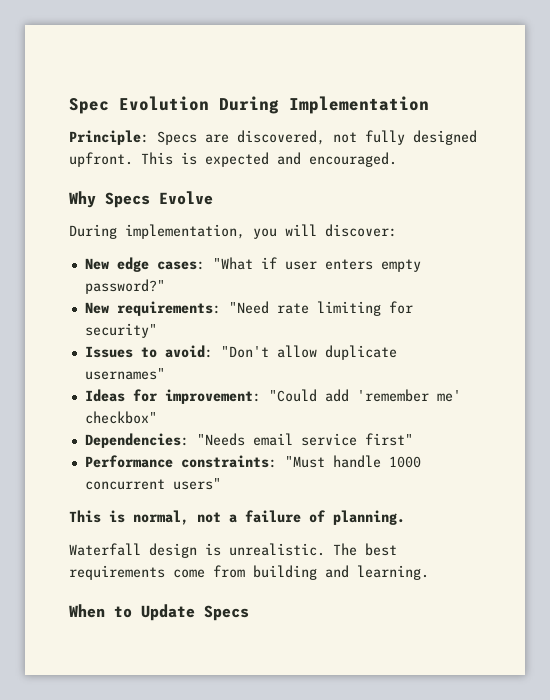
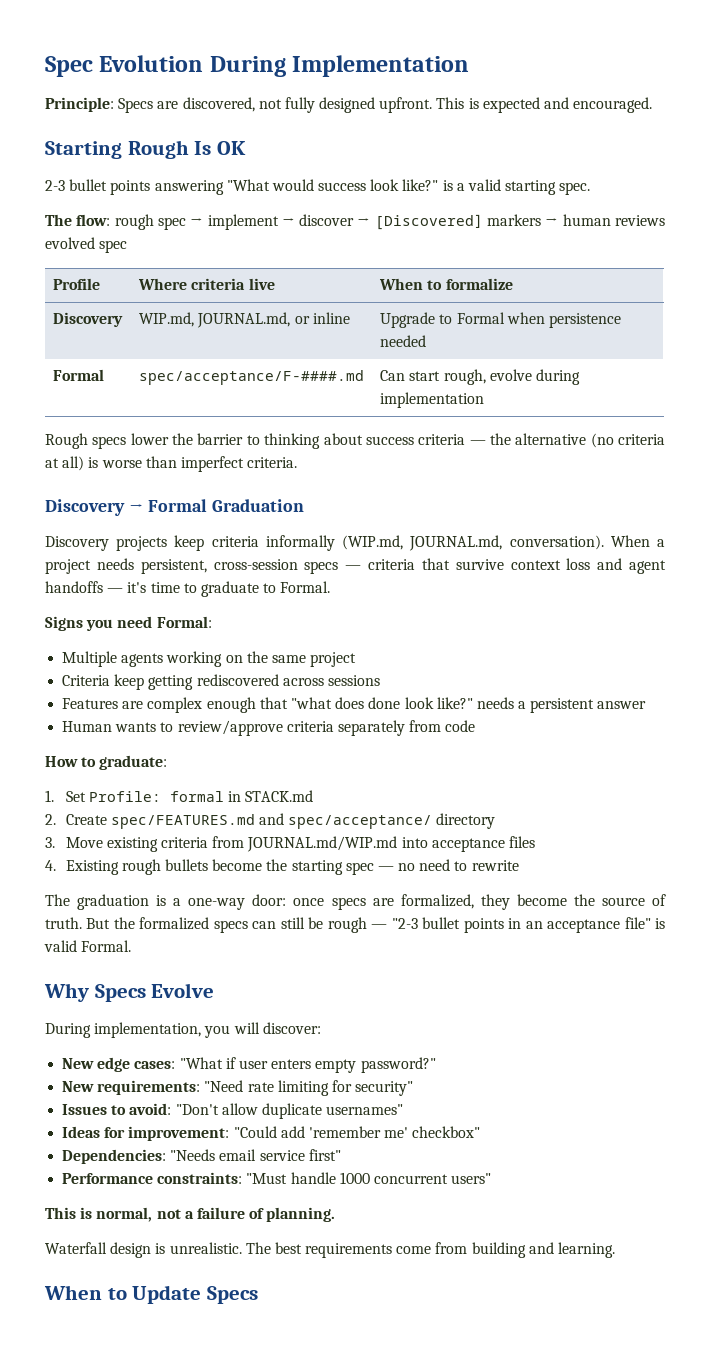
(397, 159) none -> [45,140,247,159] [45,179,591,195] [45,214,665,230] [45,237,128,253] [53,278,101,290] [138,278,275,290] [379,278,513,290] [53,312,124,327] [139,312,350,328] [380,312,622,328] [380,335,427,347] [53,369,105,381] [139,370,365,385] [380,369,581,385] [380,392,485,408] [45,433,665,449] [45,456,298,472] [45,499,304,516] [45,535,665,551] [45,558,666,574] [45,581,331,597] [45,616,212,631] [62,651,357,667] [62,674,380,690] [62,697,647,713] [62,720,476,736] [45,755,168,770] [45,790,314,802] [45,813,496,829] [45,836,535,852] [45,859,519,875] [45,894,666,910] [45,917,666,933] [44,940,132,952] // Starting Rough Is OK // 2-3 bullet points answering "What would success look like?" is a valid starting spec. // The flow: rough spec → implement → discover → [Discovered] markers → human reviews evolved spec // Profile | Where criteria live | When to formalize // Discovery | WIP.md, JOURNAL.md, or inline | Upgrade to Formal when persistence needed // Formal | spec/acceptance/F-####.md | Can start rough, evolve during implementation // Rough specs lower the barrier to thinking about success criteria — the alternative (no criteria at all) is worse than imperfect criteria. // Discovery → Formal Graduation // Discovery projects keep criteria informally (WIP.md, JOURNAL.md, conversation). When a project needs persistent, cross-session specs — criteria that survive context loss and agent handoffs — it's time to graduate to Formal. // Signs you need Formal: // Multiple agents working on the same project // Criteria keep getting rediscovered across sessions // Features are complex enough that "what does done look like?" needs a persistent answer // Human wants to review/approve criteria separately from code // How to graduate: // 1. Set Profile: formal in STACK.md // 2. Create spec/FEATURES.md and spec/acceptance/ directory // 3. Move existing criteria from JOURNAL.md/WIP.md into acceptance files // 4. Existing rough bullets become the starting spec — no need to rewrite // The graduation is a one-way door: once specs are formalized, they become the source of truth. But the formalized specs can still be rough — "2-3 bullet points in an acceptance file" is valid Formal.

